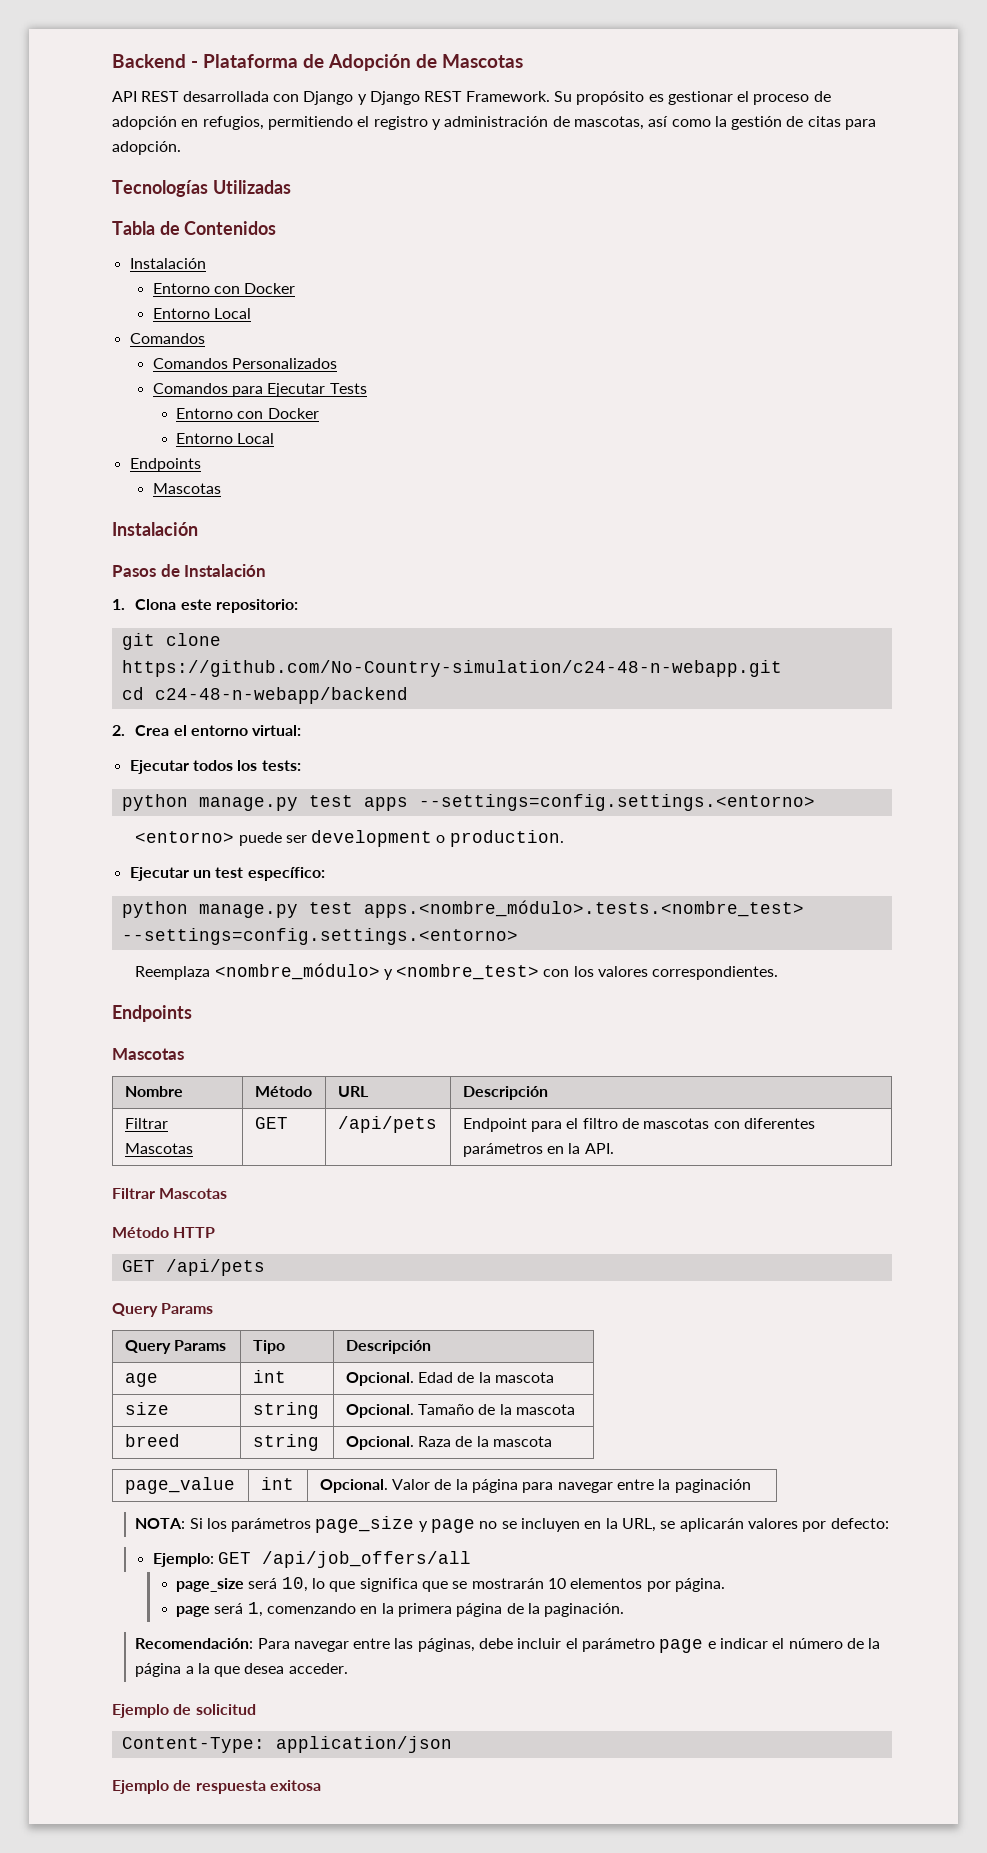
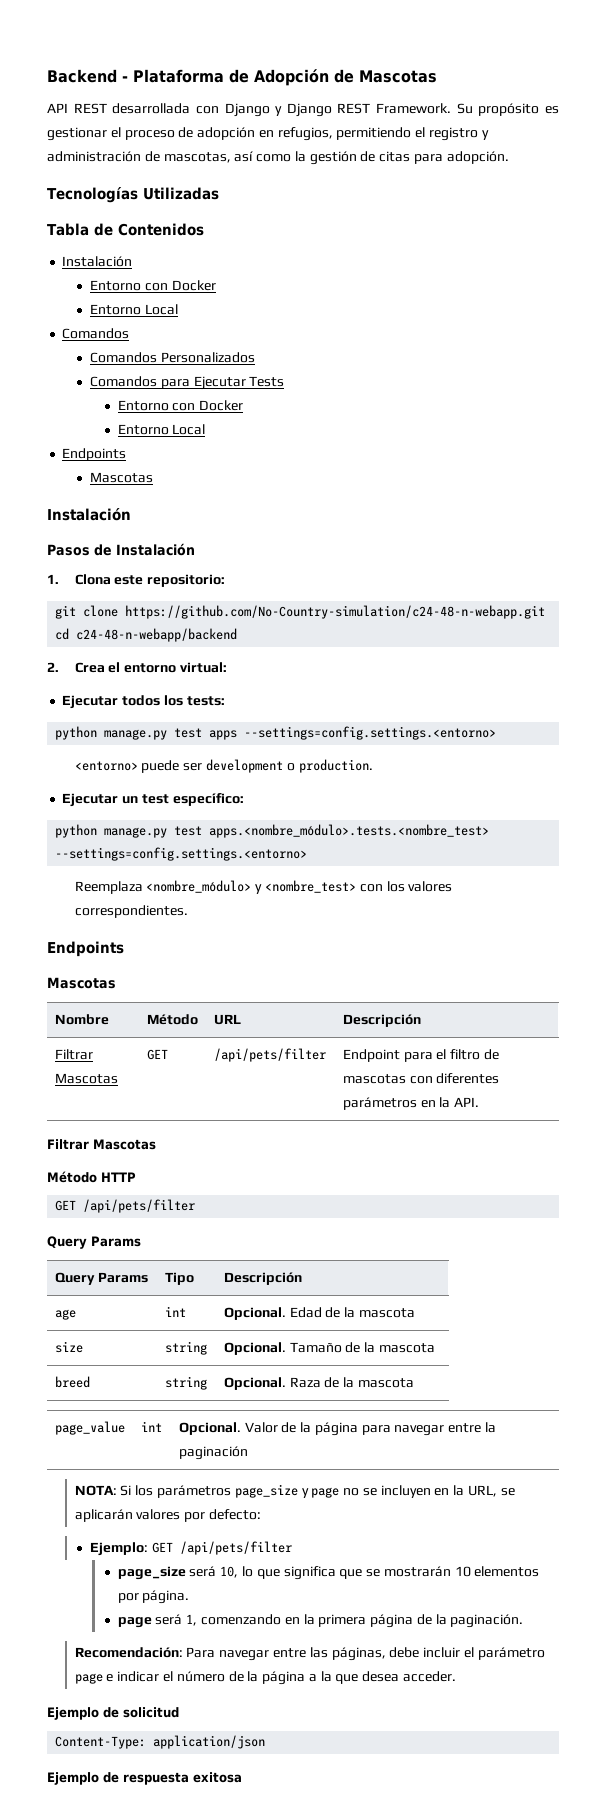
[337,1116,437,1133] /api/pets -> [213,1048,326,1062] /api/pets/filter
[165,1259,265,1276] /api/pets -> [83,1199,196,1213] /api/pets/filter
[262,1551,472,1568] /api/job_offers/all -> [179,1541,292,1555] /api/pets/filter

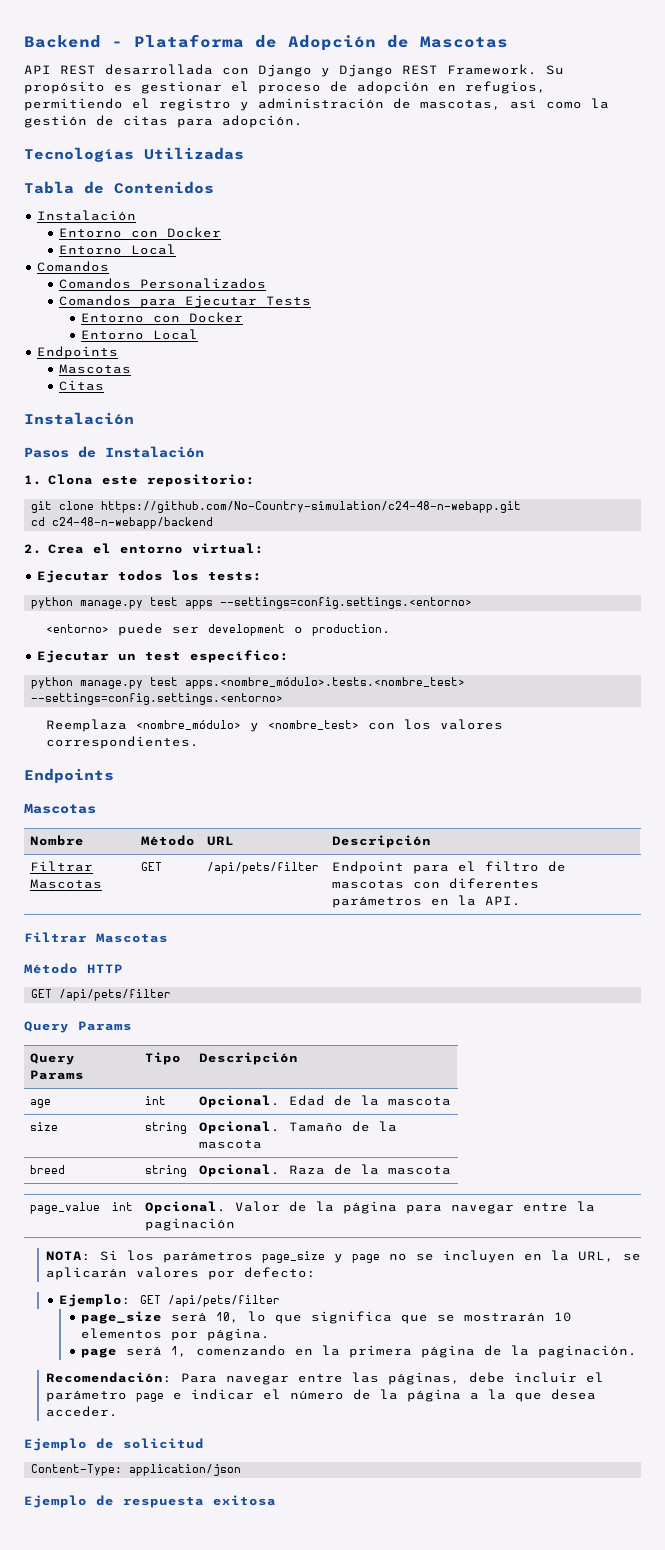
(154, 477) none -> [58,380,104,391] // Citas

